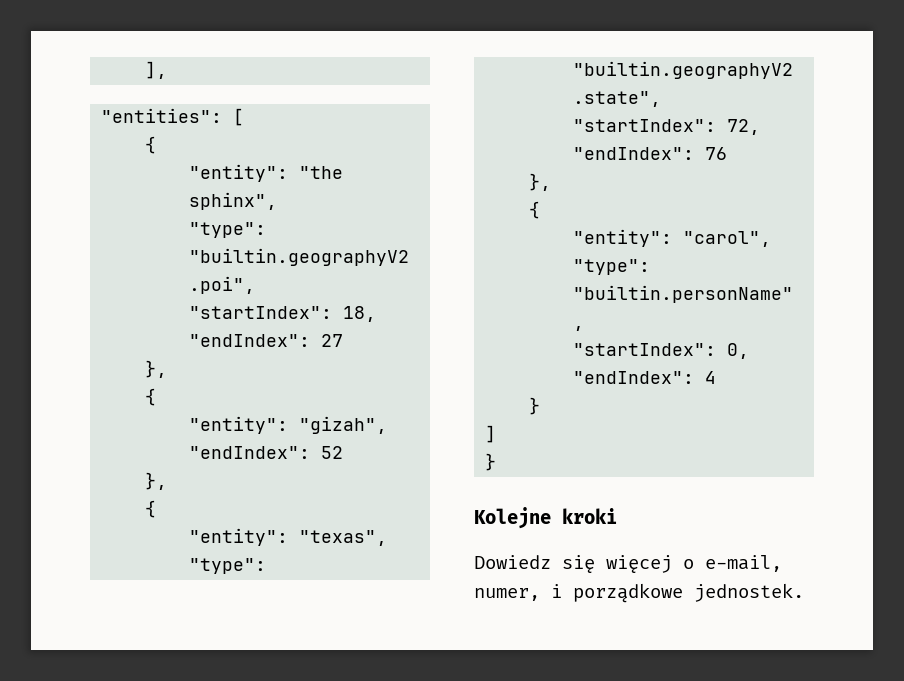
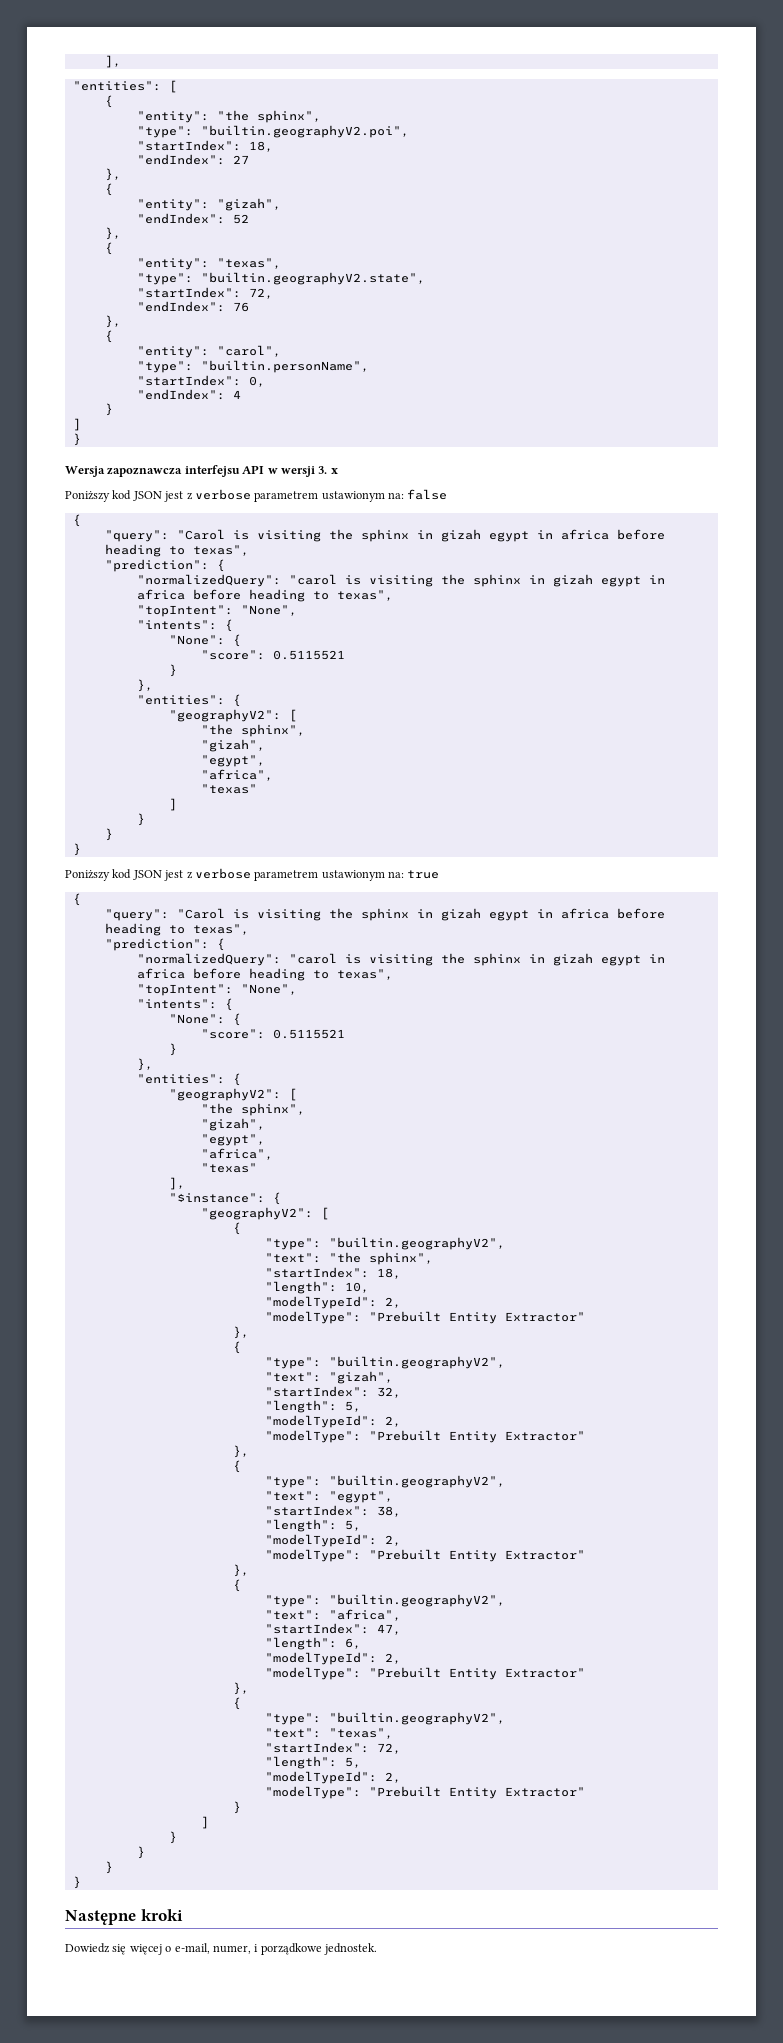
[474,507,551,529] Kolejne -> [65,465,338,477] [65,489,448,502] [72,514,81,527] [104,529,665,542] [104,544,249,557] [104,559,225,572] [136,574,665,587] [136,589,393,602] [136,605,297,617] [136,619,233,632] [168,634,241,647] [200,650,345,660] [168,664,177,677] [136,679,153,692] [136,694,241,707] [168,709,297,722] [200,724,305,737] [200,739,265,752] [200,755,265,767] [200,769,273,781] [200,784,257,794] [168,798,177,811] [136,813,145,826] [104,828,113,841] [72,843,81,856] [65,868,440,881] [72,893,81,906] [104,908,665,921] [104,923,249,936] [104,938,225,951] [136,953,665,966] [136,968,393,981] [136,984,297,996] [136,998,233,1011] [168,1013,241,1026] [200,1029,345,1039] [168,1043,177,1056] [136,1058,153,1071] [136,1073,241,1086] [168,1088,297,1101] [200,1103,305,1116] [200,1118,265,1131] [200,1134,265,1146] [200,1148,273,1160] [200,1163,257,1173] [168,1177,185,1190] [168,1192,281,1205] [200,1207,329,1220] [232,1222,241,1235] [264,1237,505,1250] [264,1252,433,1265] [264,1267,401,1279] [264,1281,369,1294] [264,1296,401,1309] [264,1311,585,1324] [232,1326,249,1339] [232,1341,241,1354] [264,1356,505,1369] [264,1371,393,1384] [264,1386,401,1398] [264,1400,361,1413] [264,1415,401,1428] [264,1430,585,1443] [232,1445,249,1458] [232,1460,241,1473] [264,1475,505,1488] [264,1491,393,1503] [264,1505,401,1517] [264,1519,361,1532] [264,1534,401,1547] [264,1549,585,1562] [232,1564,249,1577] [232,1579,241,1592] [264,1594,505,1607] [264,1609,401,1621] [264,1623,401,1635] [264,1637,361,1650] [264,1652,401,1665] [264,1667,585,1680] [232,1682,249,1695] [232,1697,241,1710] [264,1712,505,1725] [264,1728,393,1739] [264,1742,401,1754] [264,1756,361,1769] [264,1771,401,1784] [264,1786,585,1799] [232,1801,241,1814] [200,1816,209,1829] [168,1831,177,1844] [136,1846,145,1859] [104,1861,113,1874] [72,1876,81,1889] [65,1910,136,1925] Wersja zapoznawcza interfejsu API w wersji 3. x // Poniższy kod JSON jest z verbose parametrem ustawionym na: false // { // "query": "Carol is visiting the sphinx in gizah egypt in africa before heading to texas", // "prediction": { // "normalizedQuery": "carol is visiting the sphinx in gizah egypt in africa before heading to texas", // "topIntent": "None", // "intents": { // "None": { // "score": 0.5115521 // } // }, // "entities": { // "geographyV2": [ // "the sphinx", // "gizah", // "egypt", // "africa", // "texas" // ] // } // } // } // Poniższy kod JSON jest z verbose parametrem ustawionym na: true // { // "query": "Carol is visiting the sphinx in gizah egypt in africa before heading to texas", // "prediction": { // "normalizedQuery": "carol is visiting the sphinx in gizah egypt in africa before heading to texas", // "topIntent": "None", // "intents": { // "None": { // "score": 0.5115521 // } // }, // "entities": { // "geographyV2": [ // "the sphinx", // "gizah", // "egypt", // "africa", // "texas" // ], // "$instance": { // "geographyV2": [ // { // "type": "builtin.geographyV2", // "text": "the sphinx", // "startIndex": 18, // "length": 10, // "modelTypeId": 2, // "modelType": "Prebuilt Entity Extractor" // }, // { // "type": "builtin.geographyV2", // "text": "gizah", // "startIndex": 32, // "length": 5, // "modelTypeId": 2, // "modelType": "Prebuilt Entity Extractor" // }, // { // "type": "builtin.geographyV2", // "text": "egypt", // "startIndex": 38, // "length": 5, // "modelTypeId": 2, // "modelType": "Prebuilt Entity Extractor" // }, // { // "type": "builtin.geographyV2", // "text": "africa", // "startIndex": 47, // "length": 6, // "modelTypeId": 2, // "modelType": "Prebuilt Entity Extractor" // }, // { // "type": "builtin.geographyV2", // "text": "texas", // "startIndex": 72, // "length": 5, // "modelTypeId": 2, // "modelType": "Prebuilt Entity Extractor" // } // ] // } // } // } // } // Następne

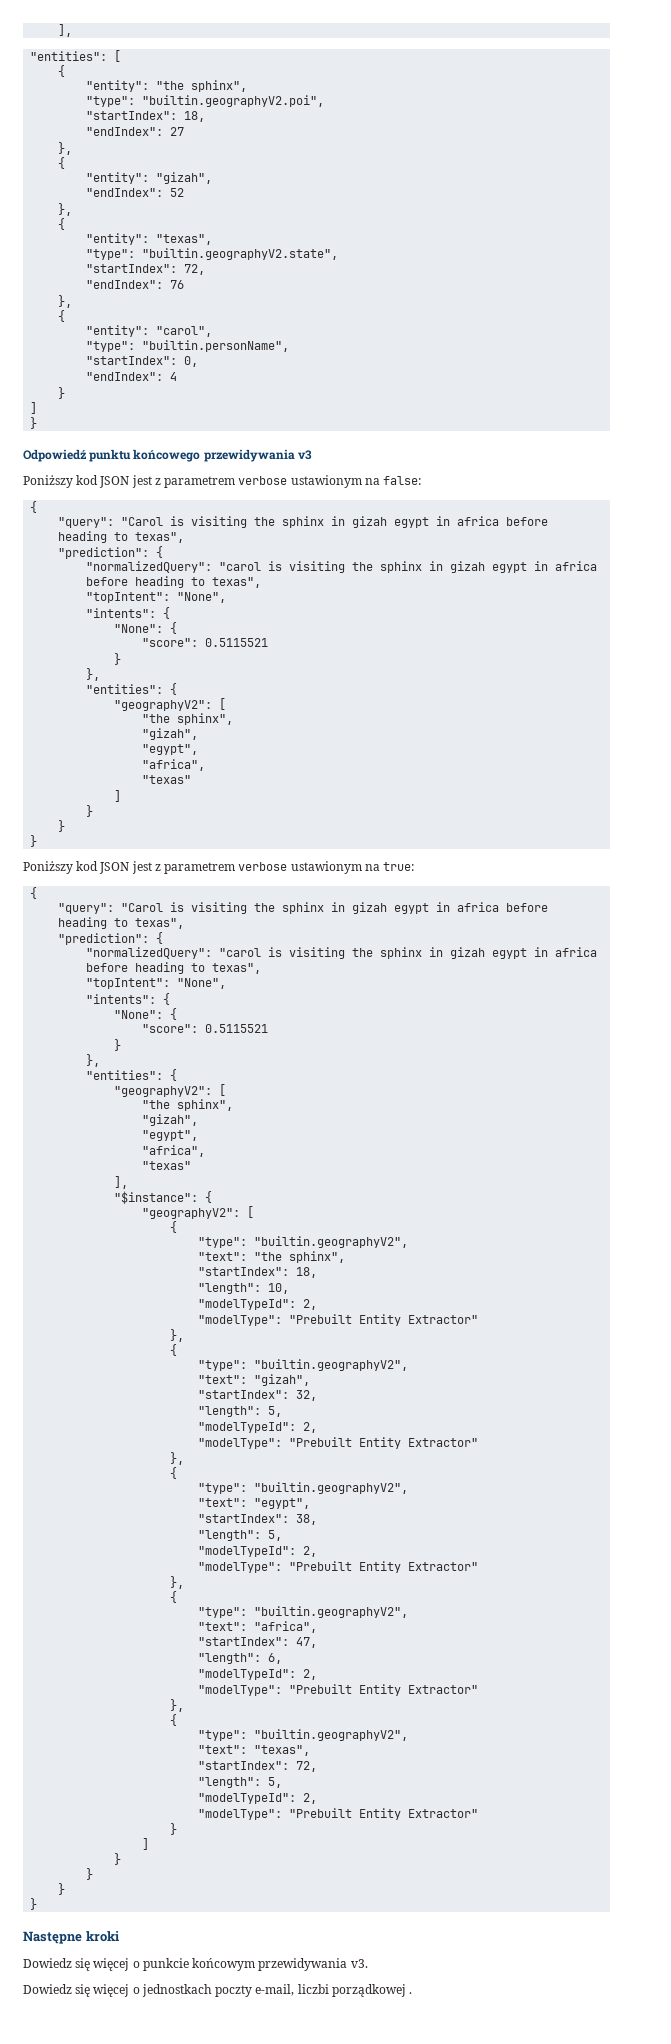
[65,465,338,477] [65,489,448,502] Wersja zapoznawcza interfejsu API w wersji 3. x // Poniższy kod JSON jest z verbose parametrem ustawionym na: false -> [23,449,312,462] [23,475,422,488] Odpowiedź punktu końcowego przewidywania v3 // Poniższy kod JSON jest z parametrem verbose ustawionym na false:
[194,868,440,881] verbose parametrem ustawionym na: true -> [164,861,415,874] parametrem verbose ustawionym na true:
[174,1943,377,1955] e-mail, numer, i porządkowe jednostek. -> [142,1958,368,1971] [23,1984,413,1997] punkcie końcowym przewidywania v3. // Dowiedz się więcej o jednostkach poczty e-mail, liczbi porządkowej .

